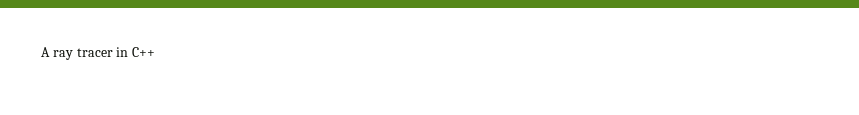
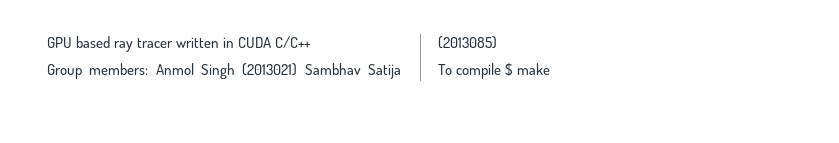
[41,47,156,60] A ray tracer in C++ -> [47,36,312,52] [47,63,401,79] [438,36,497,49] [438,63,551,79] GPU based ray tracer written in CUDA C/C++ // Group members: Anmol Singh (2013021) Sambhav Satija (2013085) // To compile $ make

